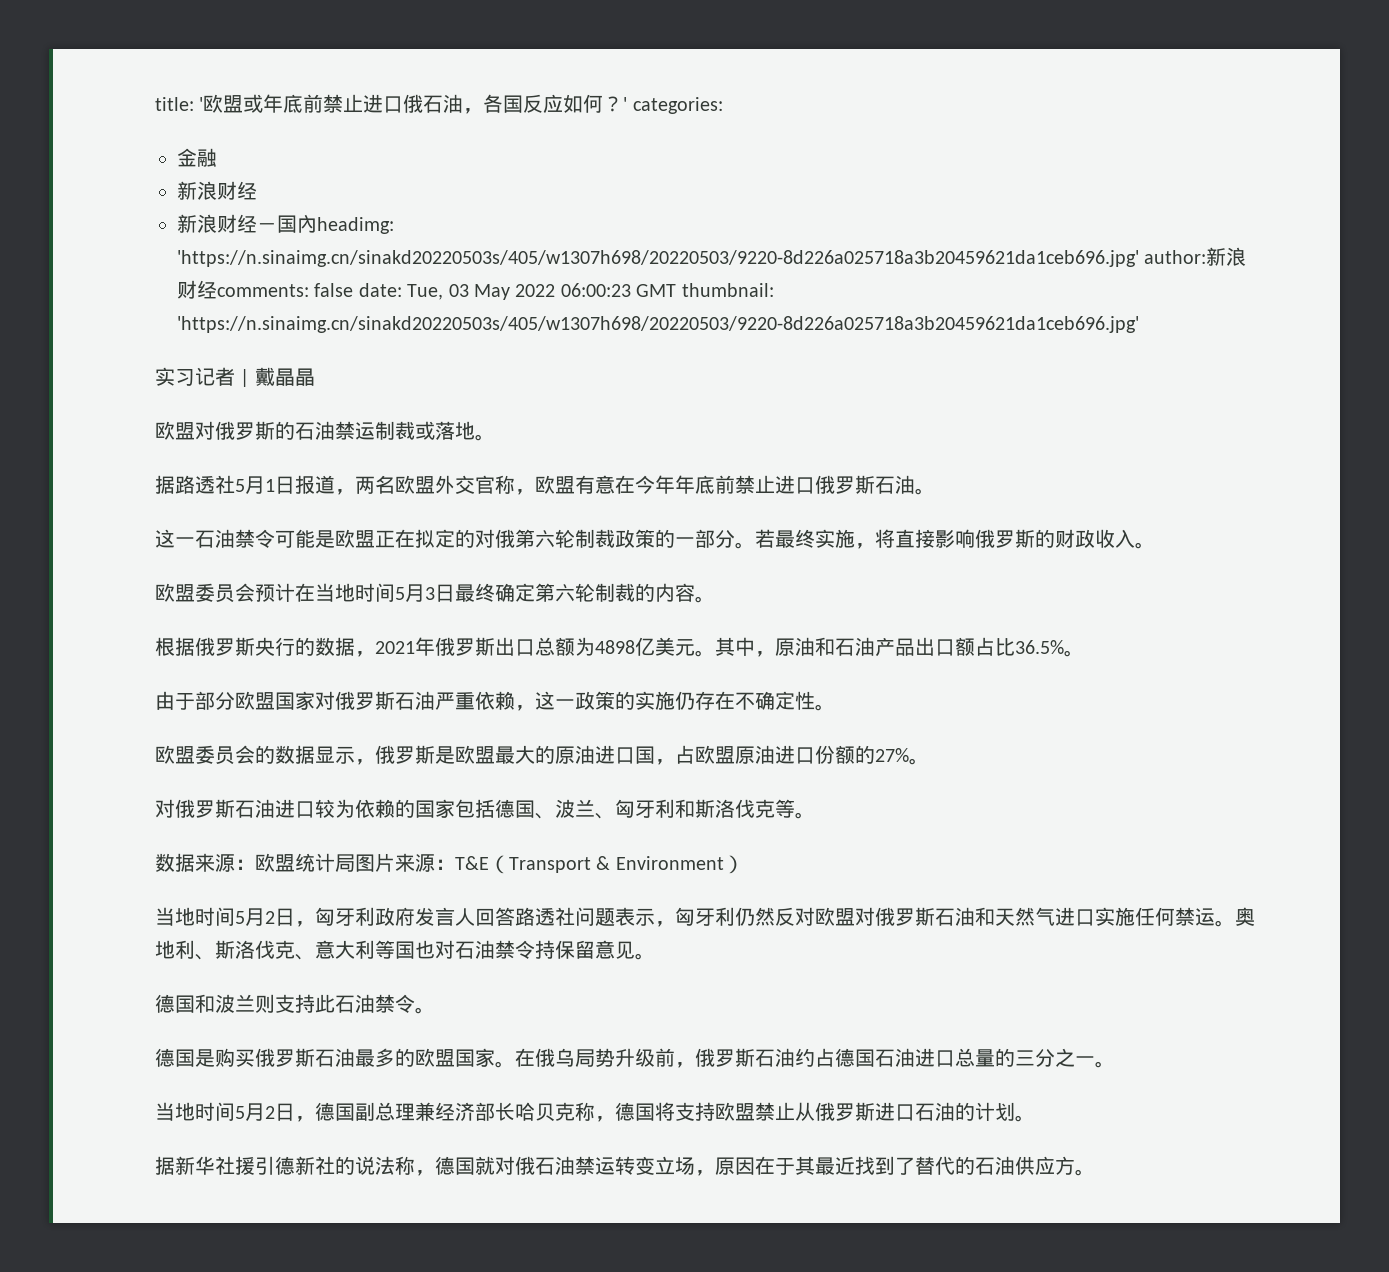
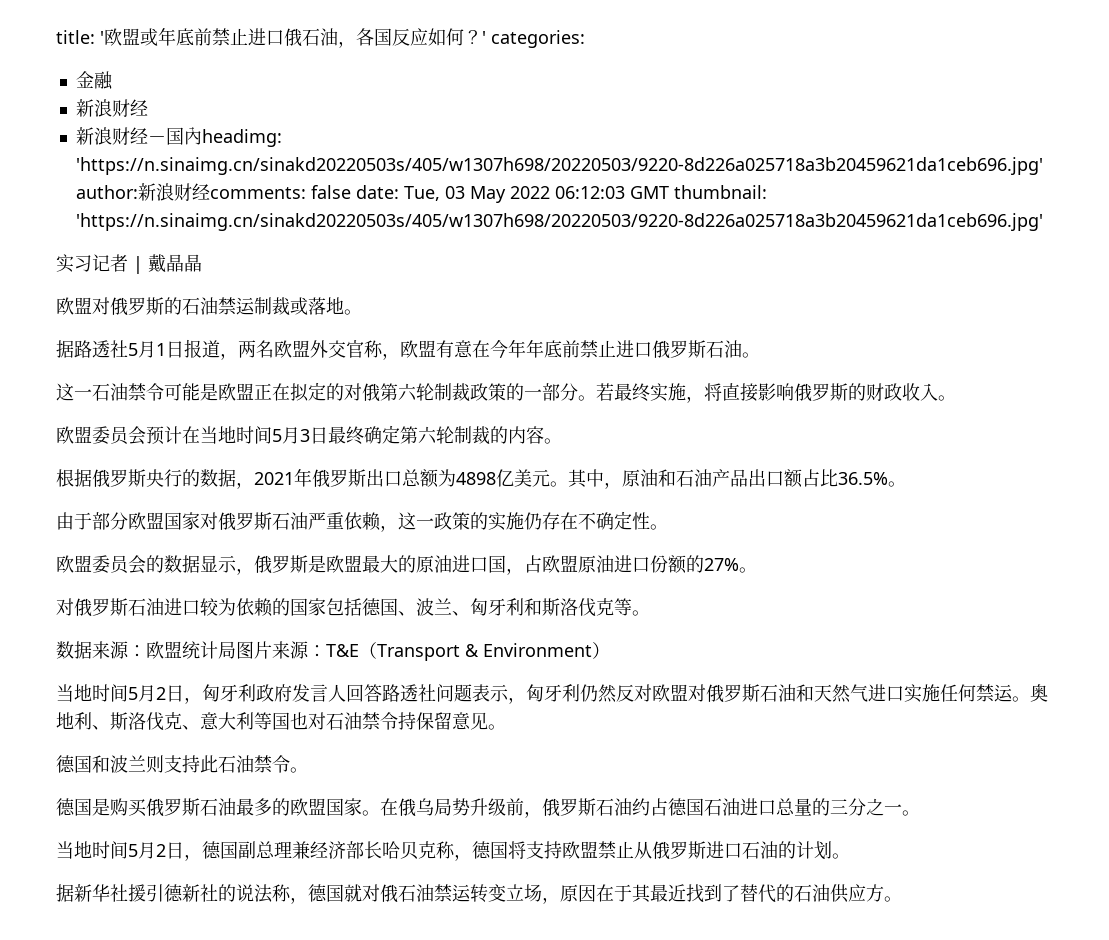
[560,283,631,297] 06:00:23 -> [554,186,625,199] 06:12:03

